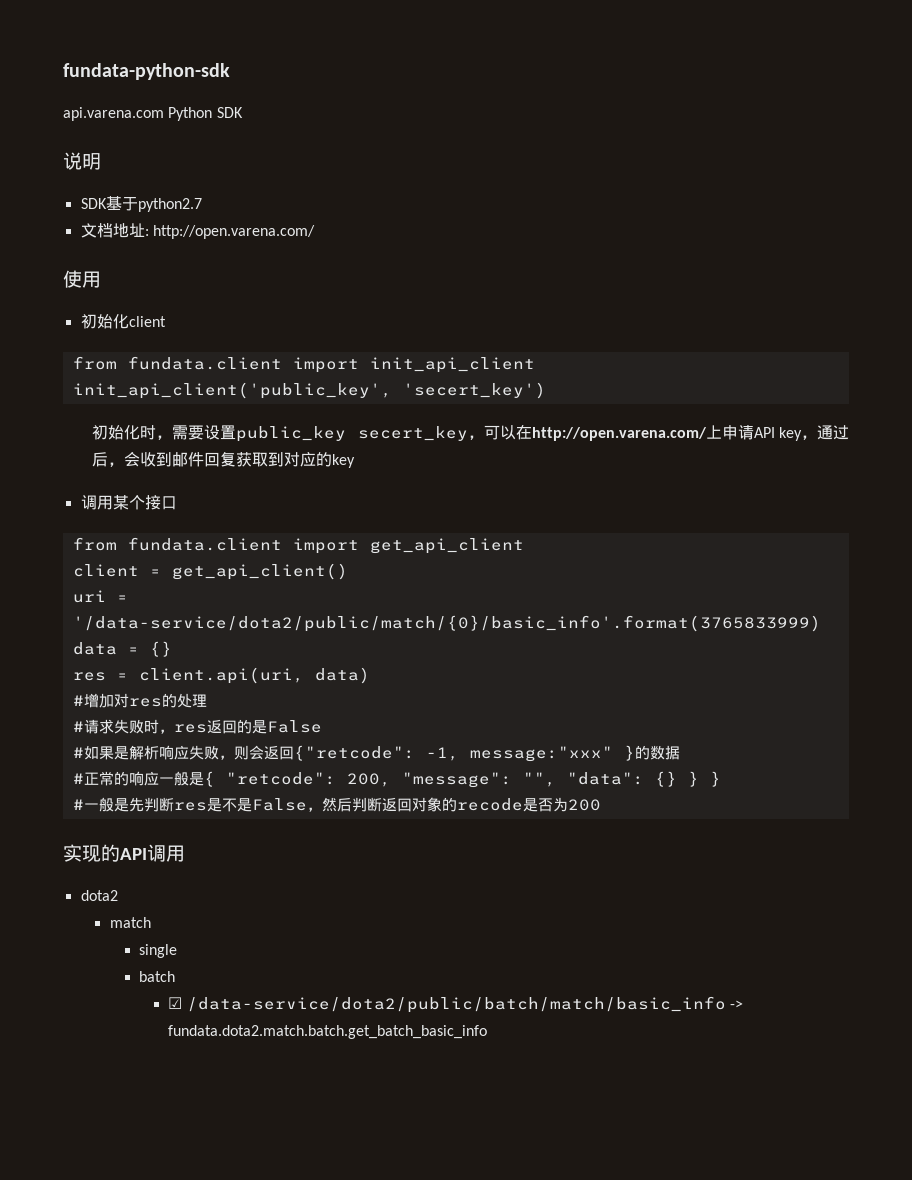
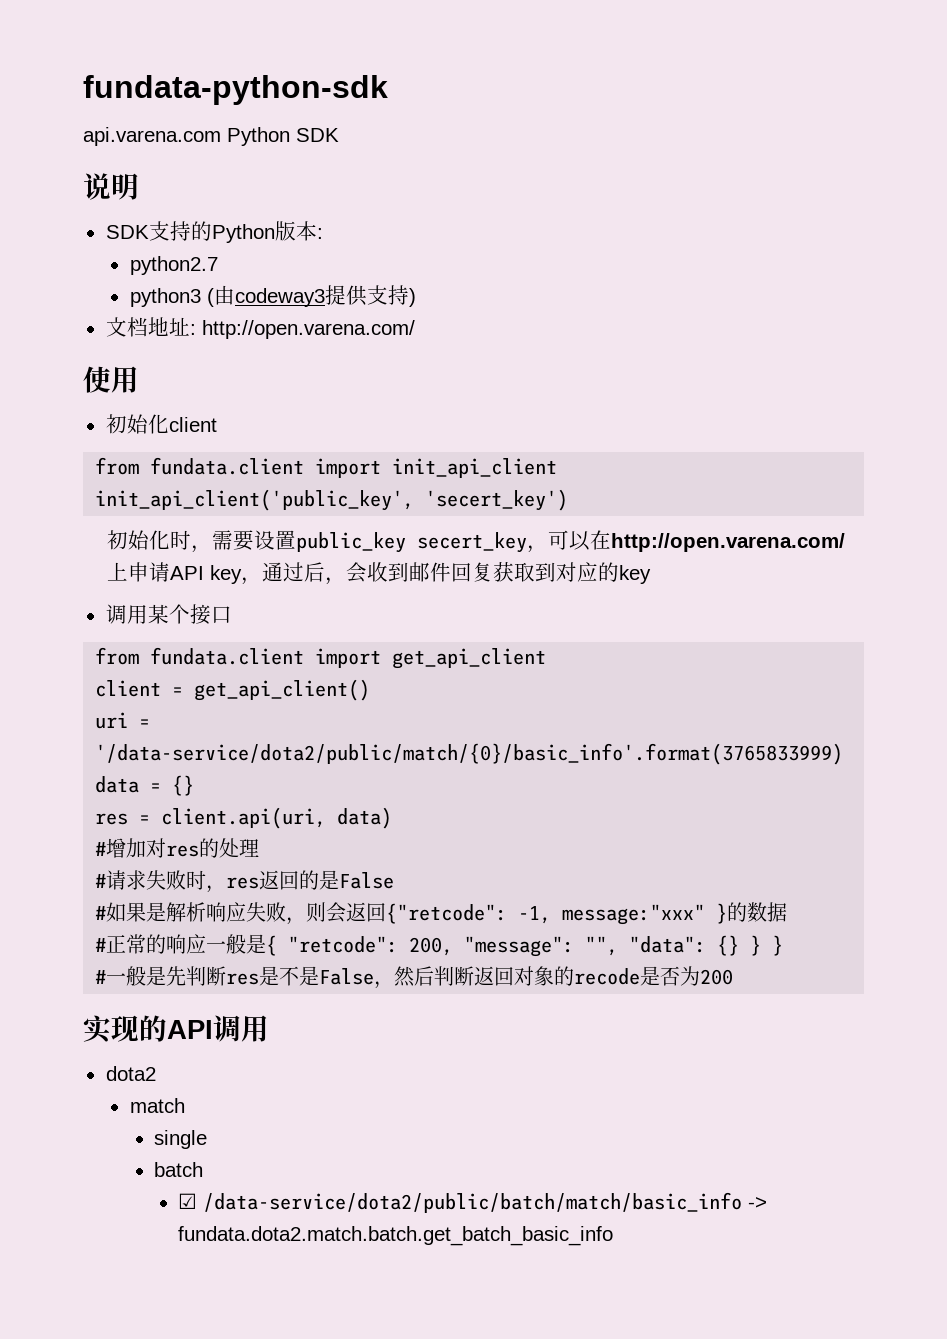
[105,196,202,212] 基于python2.7 -> [148,221,323,243] [129,256,218,275] [129,285,416,307] 支持的Python版本: // python2.7 // python3 (由codeway3提供支持)

